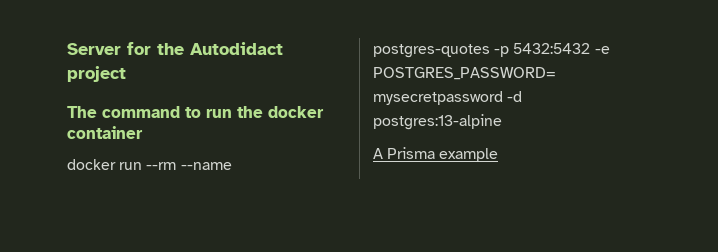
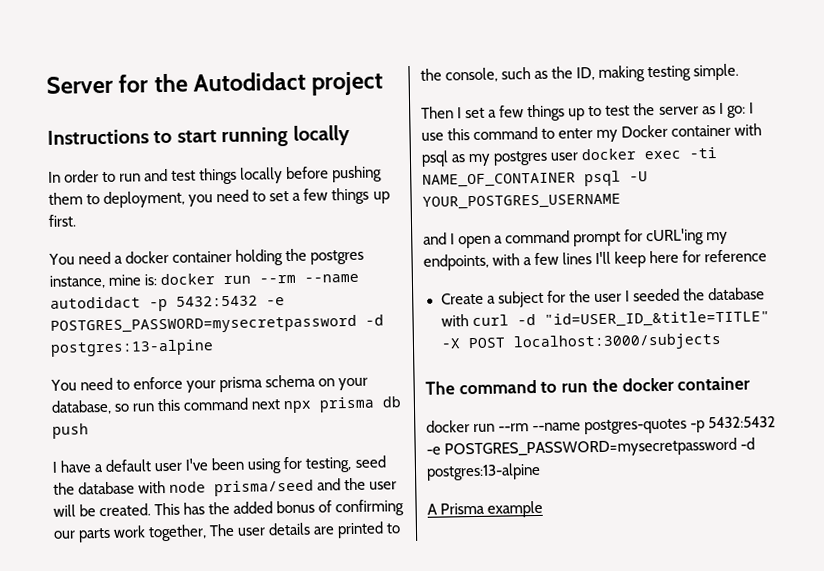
(126, 74) none -> [47,124,350,148] [48,165,383,185] [48,187,390,208] [48,214,76,227] [48,248,365,266] [49,273,360,289] [50,295,285,312] [50,314,384,335] [50,339,214,357] [50,374,369,393] [51,396,402,415] [52,423,89,439] [52,455,386,474] [53,477,398,497] [53,499,405,517] [53,521,402,543] [420,63,740,83] [421,102,754,122] [421,123,763,142] [421,147,718,167] [422,170,648,188] [422,193,621,210] [423,228,729,249] [423,249,768,271] [440,287,765,308] [440,310,770,328] [440,332,722,352] // Instructions to start running locally // In order to run and test things locally before pushing them to deployment, you need to set a few things up first. // You need a docker container holding the postgres instance, mine is: docker run --rm --name autodidact -p 5432:5432 -e POSTGRES_PASSWORD=mysecretpassword -d postgres:13-alpine // You need to enforce your prisma schema on your database, so run this command next npx prisma db push // I have a default user I've been using for testing, seed the database with node prisma/seed and the user will be created. This has the added bonus of confirming our parts work together, The user details are printed to the console, such as the ID, making testing simple. // Then I set a few things up to test the server as I go: I use this command to enter my Docker container with psql as my postgres user docker exec -ti NAME_OF_CONTAINER psql -U YOUR_POSTGRES_USERNAME // and I open a command prompt for cURL'ing my endpoints, with a few lines I'll keep here for reference // Create a subject for the user I seeded the database with curl -d "id=USER_ID_&title=TITLE" -X POST localhost:3000/subjects

